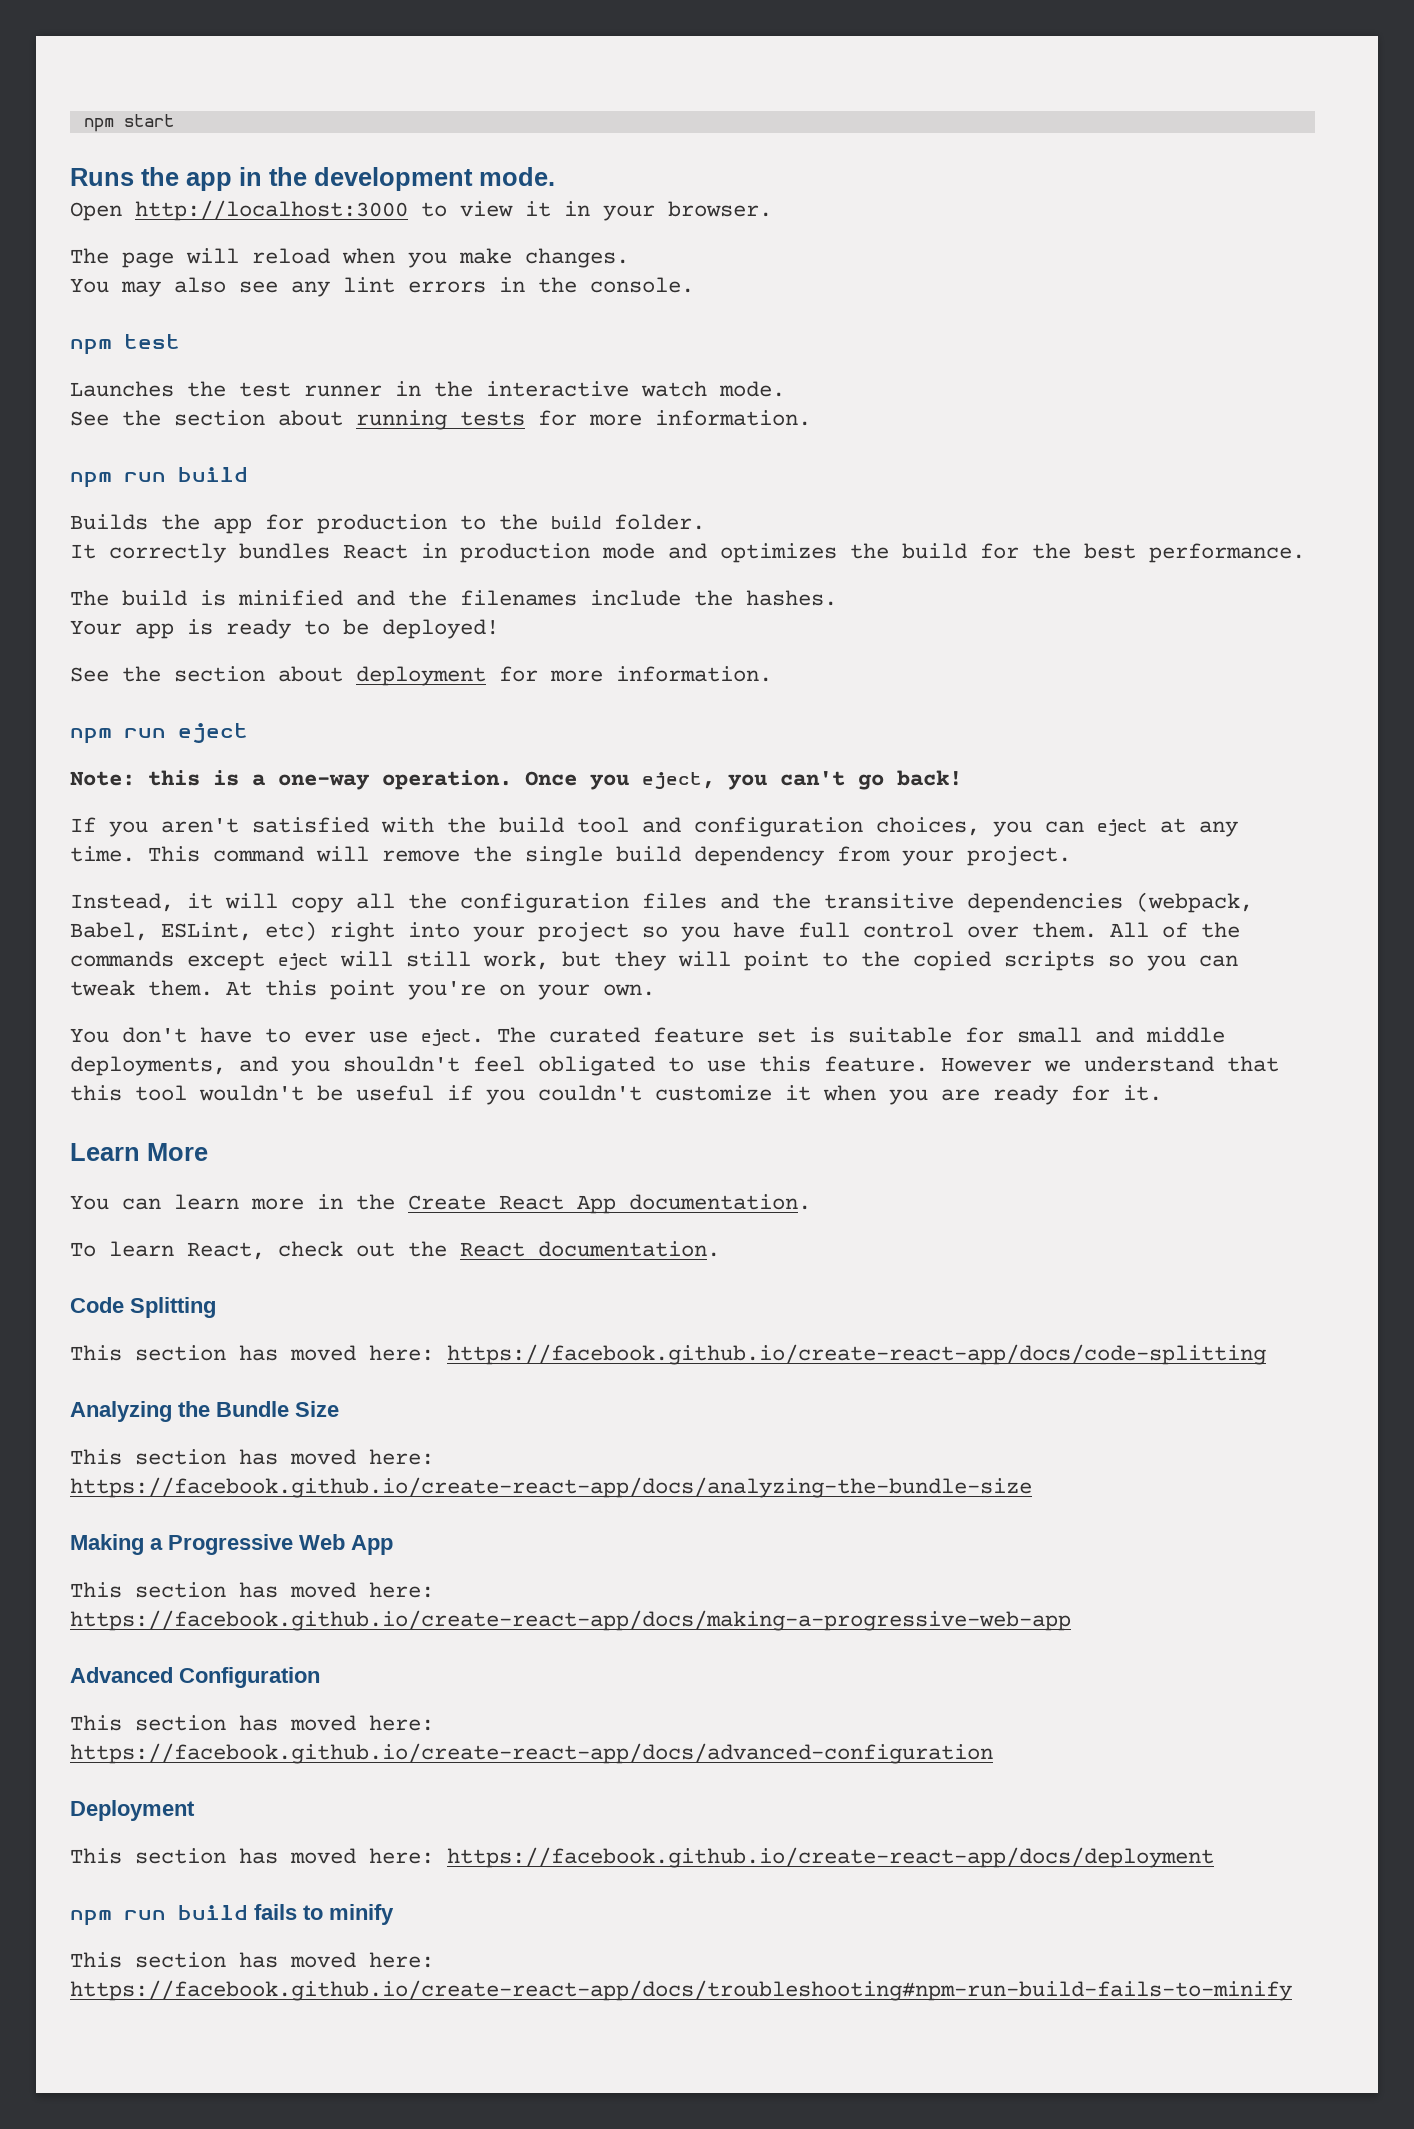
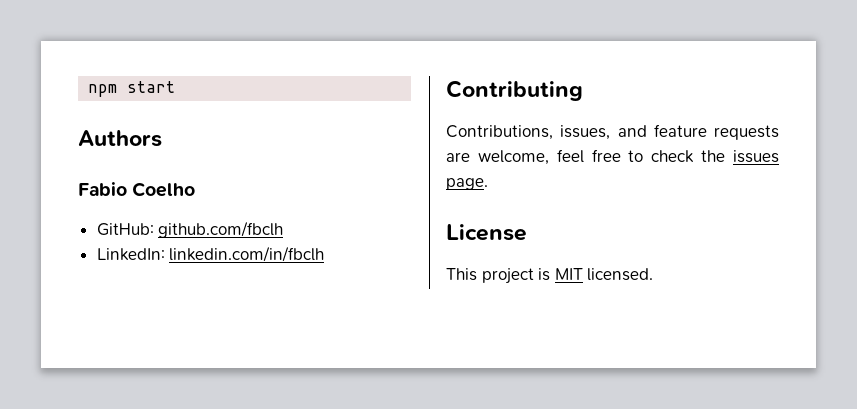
[70,167,555,191] [70,200,772,221] [70,248,629,268] [70,277,694,297] [70,334,180,355] [70,381,785,397] [70,410,811,430] [70,467,248,488] [70,514,705,534] [70,543,1305,563] [70,590,837,606] [70,619,499,639] [70,666,772,686] [70,723,248,744] [70,770,962,790] [70,817,1238,837] [70,846,1071,866] [70,892,1253,913] [70,921,1240,942] [70,951,1238,971] [70,980,655,1000] [70,1027,1225,1046] [70,1056,1279,1076] [70,1085,1162,1105] [70,1143,208,1161] [70,1194,811,1214] [70,1241,720,1260] [70,1297,216,1318] [70,1344,1266,1365] [70,1401,339,1422] [70,1449,434,1465] [70,1477,1032,1498] [70,1534,393,1555] [70,1582,434,1598] [70,1610,1071,1631] [70,1667,320,1688] [70,1715,434,1731] [70,1743,993,1764] [70,1800,195,1821] [70,1847,1214,1868] [70,1904,394,1926] [70,1952,434,1968] [70,1980,1292,2001] Runs the app in the development mode. // Open http://localhost:3000 to view it in your browser. // The page will reload when you make changes. // You may also see any lint errors in the console. // npm test // Launches the test runner in the interactive watch mode. // See the section about running tests for more information. // npm run build // Builds the app for production to the build folder. // It correctly bundles React in production mode and optimizes the build for the best performance. // The build is minified and the filenames include the hashes. // Your app is ready to be deployed! // See the section about deployment for more information. // npm run eject // Note: this is a one-way operation. Once you eject, you can't go back! // If you aren't satisfied with the build tool and configuration choices, you can eject at any time. This command will remove the single build dependency from your project. // Instead, it will copy all the configuration files and the transitive dependencies (webpack, Babel, ESLint, etc) right into your project so you have full control over them. All of the commands except eject will still work, but they will point to the copied scripts so you can tweak them. At this point you're on your own. // You don't have to ever use eject. The curated feature set is suitable for small and middle deployments, and you shouldn't feel obligated to use this feature. However we understand that this tool wouldn't be useful if you couldn't customize it when you are ready for it. // Learn More // You can learn more in the Create React App documentation. // To learn React, check out the React documentation. // Code Splitting // This section has moved here: https://facebook.github.io/create-react-app/docs/code-splitting // Analyzing the Bundle Size // This section has moved here: https://facebook.github.io/create-react-app/docs/analyzing-the-bundle-size // Making a Progressive Web App // This section has moved here: https://facebook.github.io/create-react-app/docs/making-a-progressive-web-app // Advanced Configuration // This section has moved here: https://facebook.github.io/create-react-app/docs/advanced-configuration // Deployment // This section has moved here: https://facebook.github.io/create-react-app/docs/deployment // npm run build fails to minify // This section has moved here: https://facebook.github.io/create-react-app/docs/troubleshooting#npm-run-build-fails-to-minify -> [78,130,162,147] [78,182,196,197] [96,221,284,238] [96,246,325,262] [446,80,583,101] [446,124,779,140] [446,149,779,165] [446,178,488,190] [446,224,527,241] [446,268,654,284] Authors // Fabio Coelho // GitHub: github.com/fbclh // LinkedIn: linkedin.com/in/fbclh // Contributing // Contributions, issues, and feature requests are welcome, feel free to check the issues page. // License // This project is MIT licensed.

